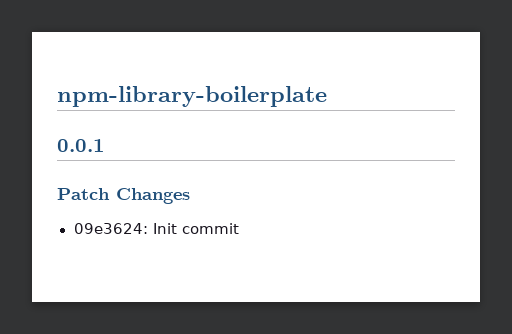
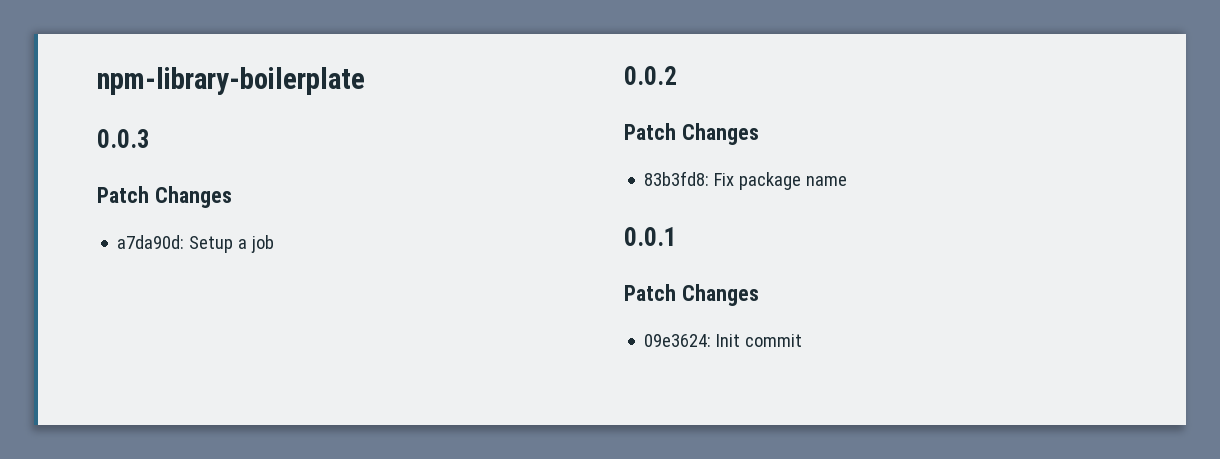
(327, 96) none -> [97,129,150,148] [97,186,232,208] [117,235,275,253] [624,66,677,85] [624,123,759,145] [644,171,848,190] // 0.0.3 // Patch Changes // a7da90d: Setup a job // 0.0.2 // Patch Changes // 83b3fd8: Fix package name

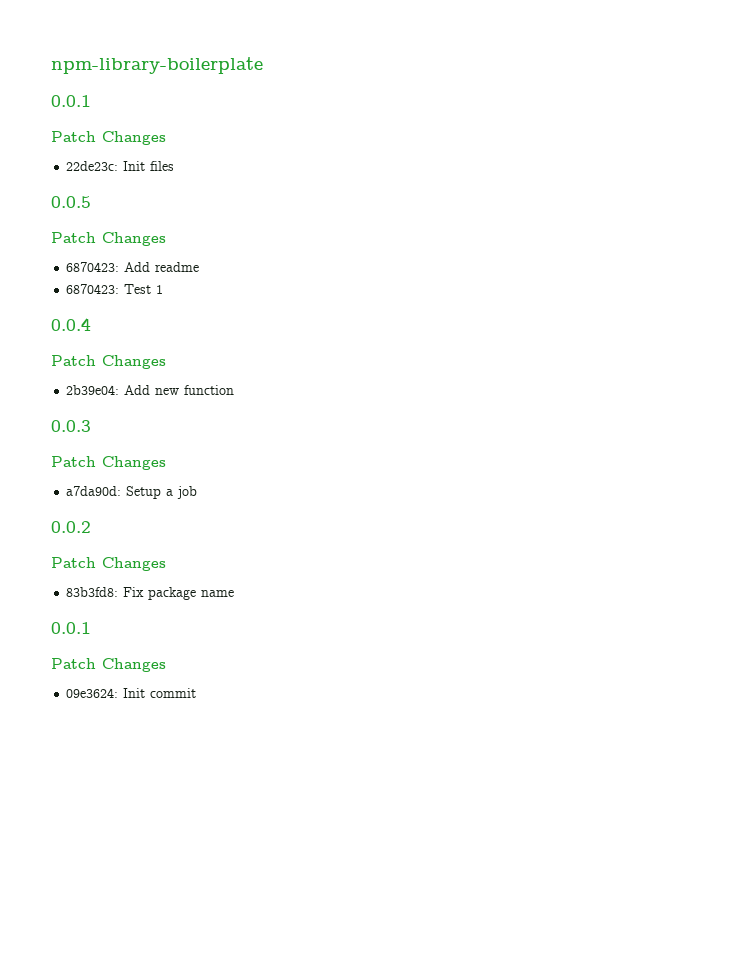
(365, 81) none -> [51,95,91,107] [51,131,166,145] [66,161,175,171] [51,196,91,208] [51,232,166,246] [66,262,200,272] [66,284,164,294] [51,318,91,331] [51,355,166,369] [66,385,235,395] // 0.0.1 // Patch Changes // 22de23c: Init files // 0.0.5 // Patch Changes // 6870423: Add readme // 6870423: Test 1 // 0.0.4 // Patch Changes // 2b39e04: Add new function

